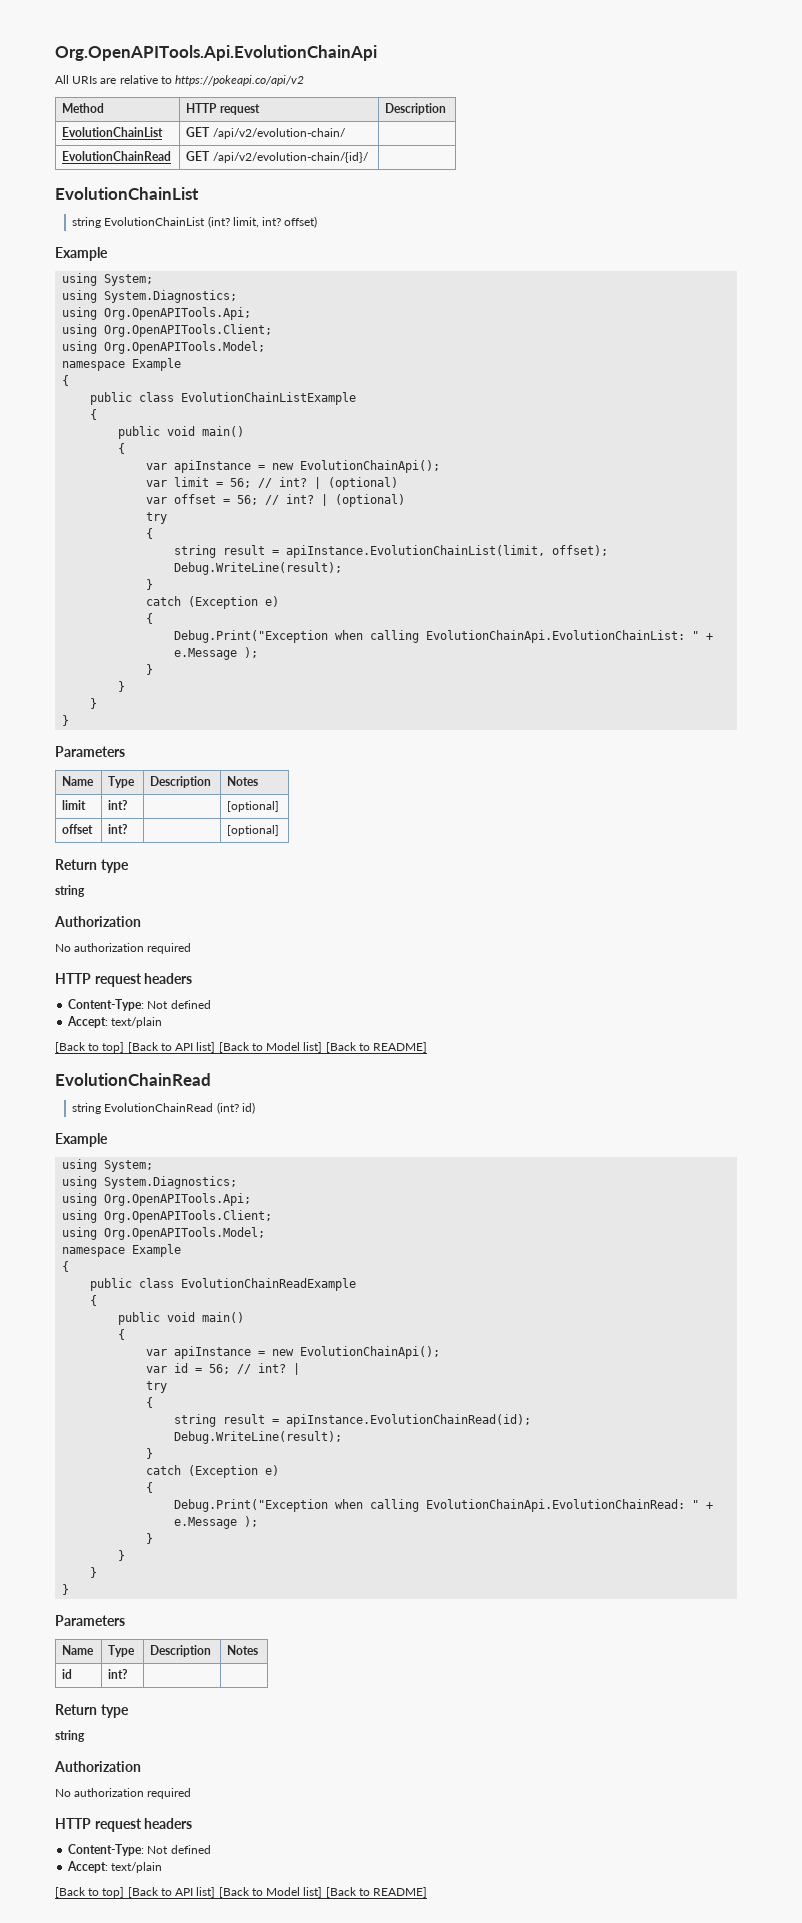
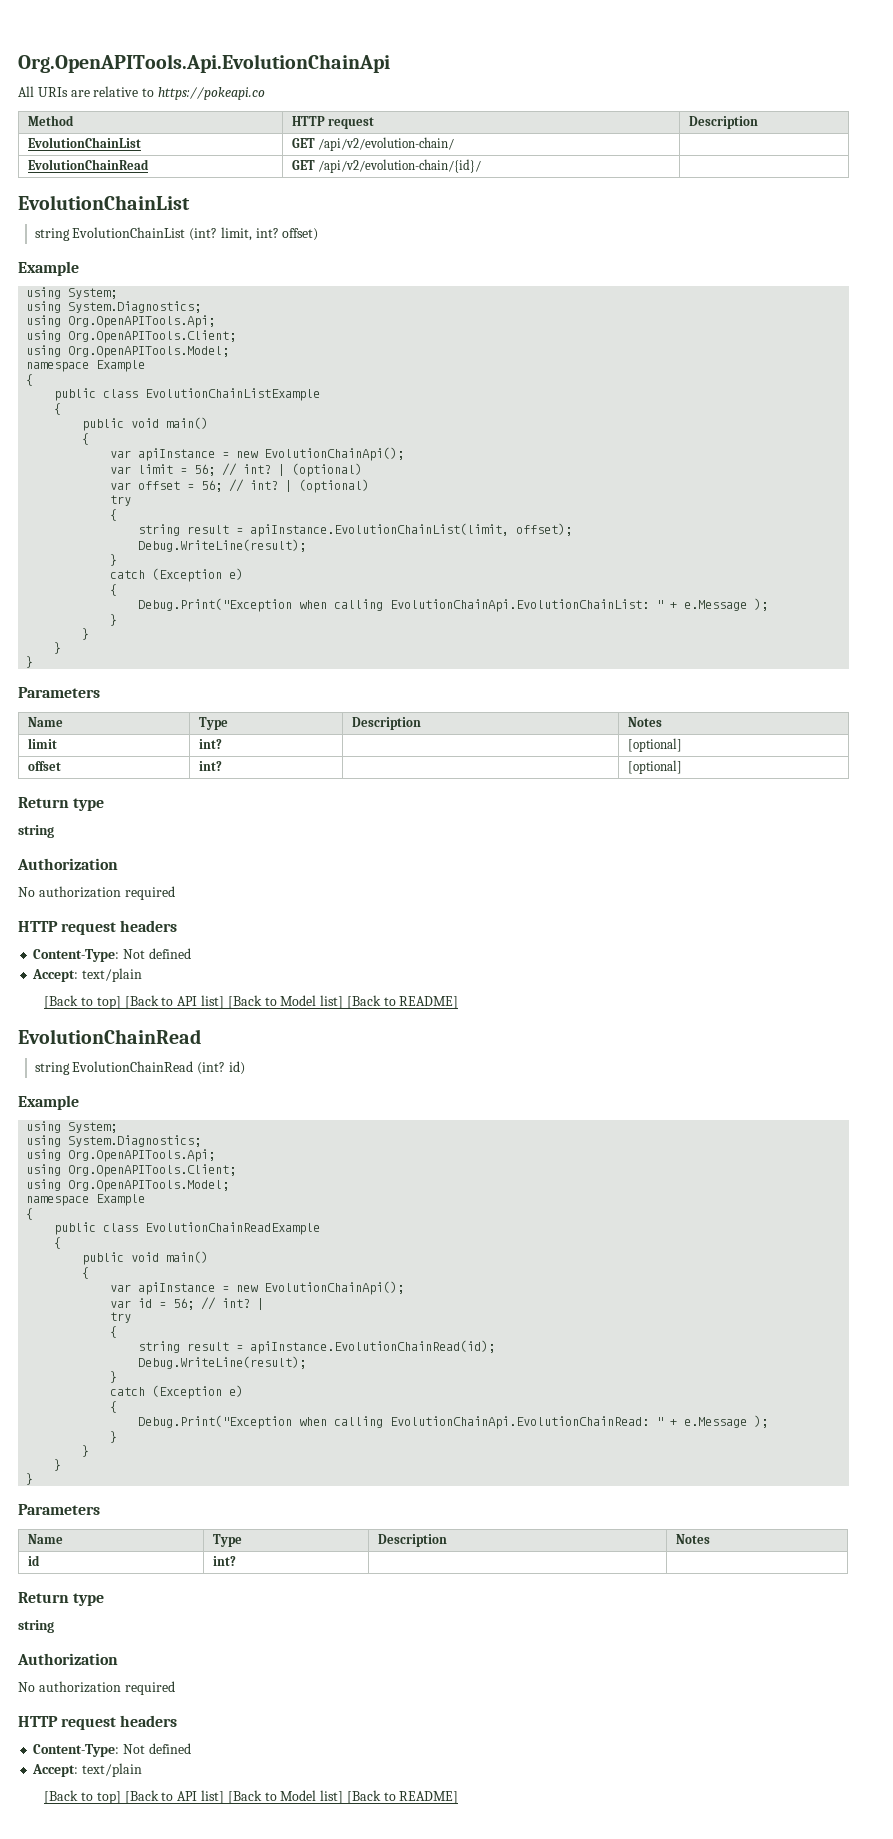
[175,75,305,86] https://pokeapi.co/api/v2 -> [157,87,265,100] https://pokeapi.co

